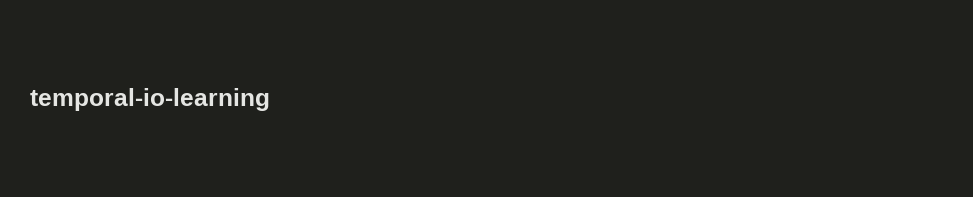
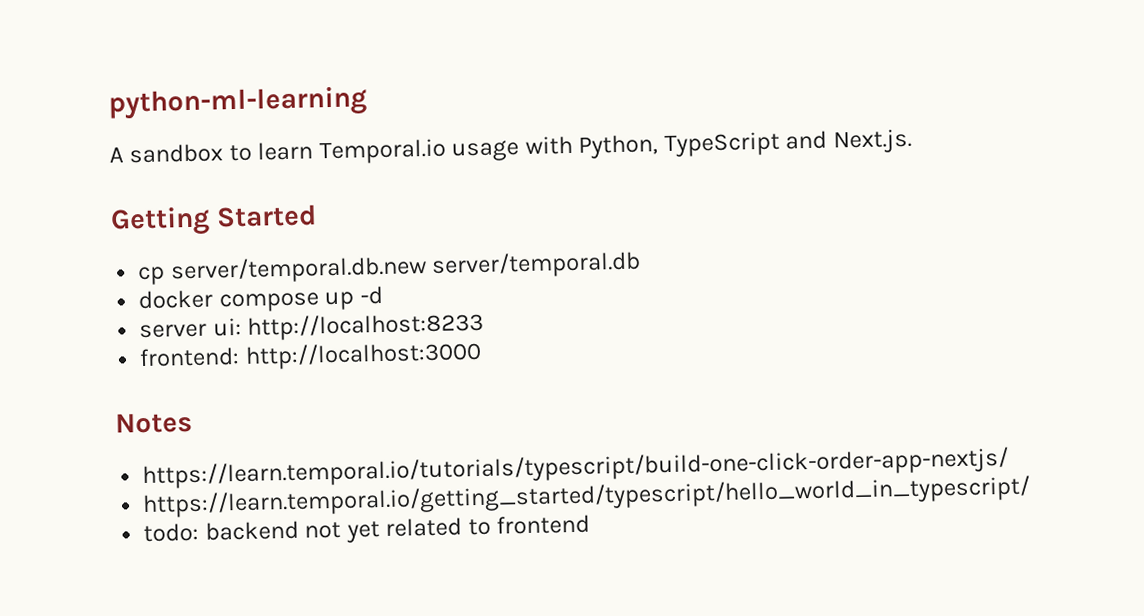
[30,88,270,111] temporal-io-learning -> [108,86,367,120] [109,128,912,165] [110,204,317,237] [138,250,642,286] [138,285,383,313] [139,311,485,341] [139,340,482,370] [115,411,193,434] [142,446,1010,490] [142,475,1032,519] [143,514,591,543] python-ml-learning // A sandbox to learn Temporal.io usage with Python, TypeScript and Next.js. // Getting Started // cp server/temporal.db.new server/temporal.db // docker compose up -d // server ui: http://localhost:8233 // frontend: http://localhost:3000 // Notes // https://learn.temporal.io/tutorials/typescript/build-one-click-order-app-nextjs/ // https://learn.temporal.io/getting_started/typescript/hello_world_in_typescript/ // todo: backend not yet related to frontend

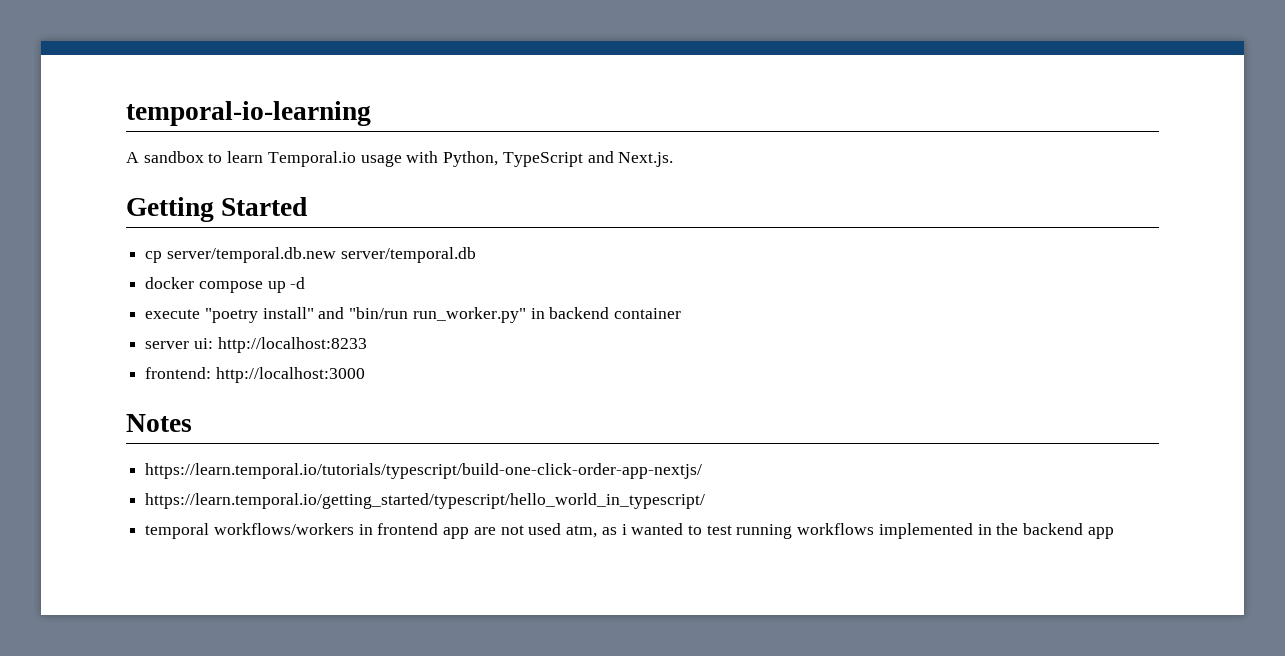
[108,86,367,120] python-ml-learning -> [126,101,371,126] temporal-io-learning
(383, 295) none -> [145,307,682,323] // execute "poetry install" and "bin/run run_worker.py" in backend container
[143,514,591,543] todo: backend not yet related to frontend -> [145,523,1114,539] temporal workflows/workers in frontend app are not used atm, as i wanted to test running workflows implemented in the backend app

